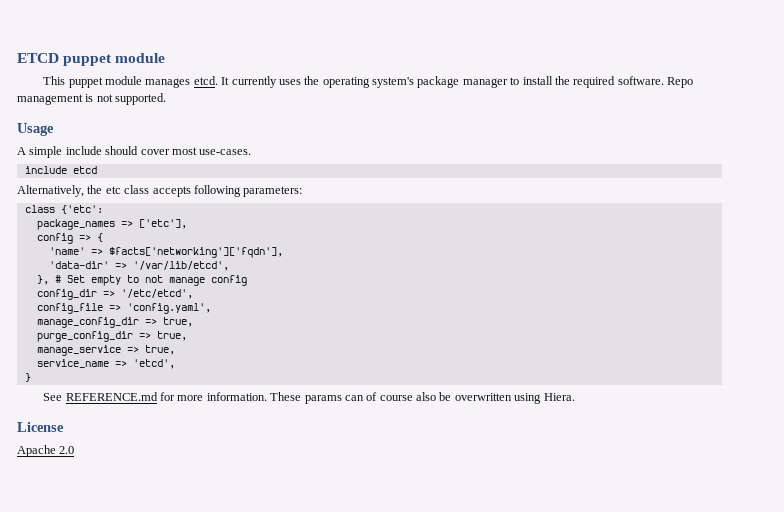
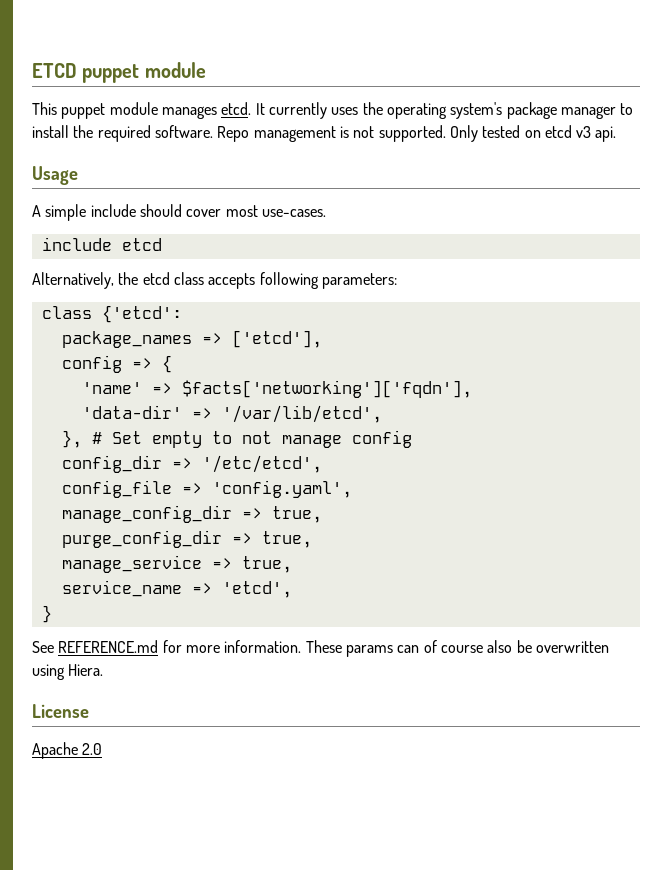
(167, 99) none -> [449,125,617,142] Only tested on etcd v3 api.
[105,186,121,194] etc -> [142,272,170,285] etcd
[60,205,103,214] {'etc': -> [101,305,182,323] {'etcd':
[138,219,187,229] ['etc'], -> [231,330,322,348] ['etcd'],

